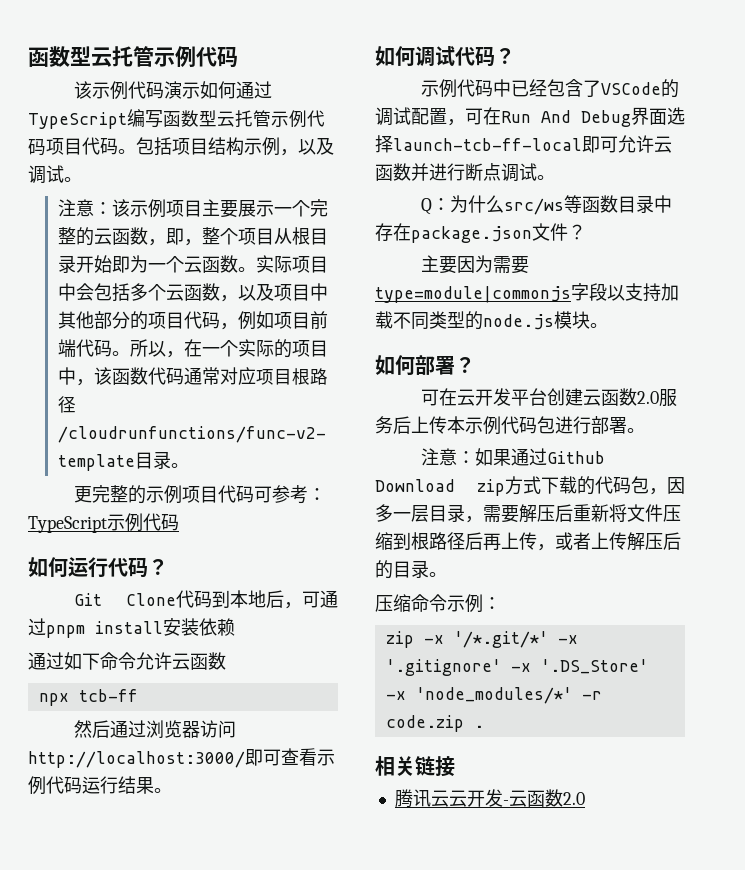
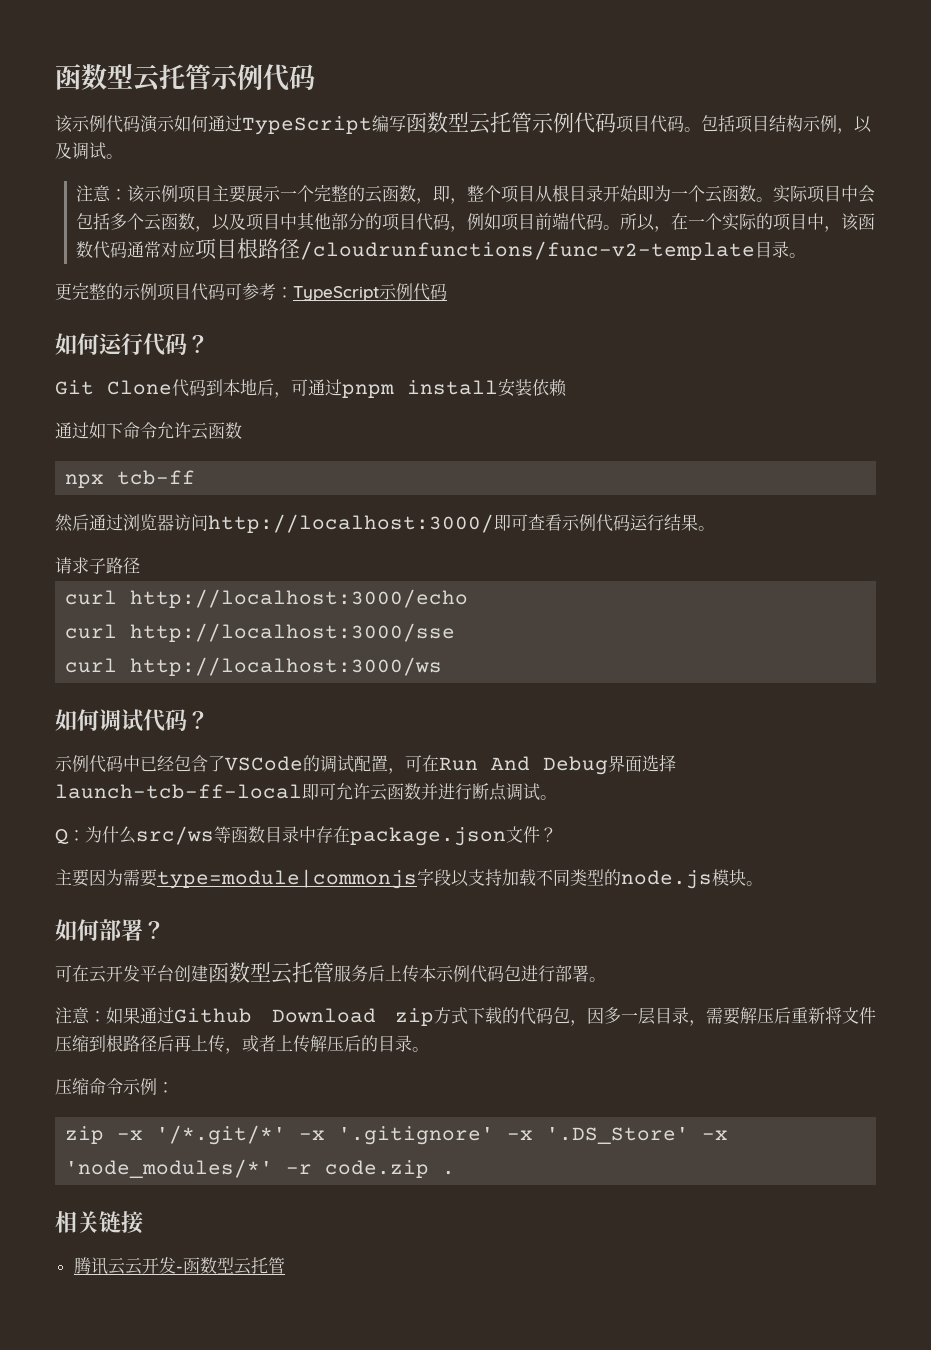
(172, 790) none -> [55,557,140,574] [65,589,469,608] [65,623,456,642] [65,657,443,676] // 请求子路径 // curl http://localhost:3000/echo // curl http://localhost:3000/sse // curl http://localhost:3000/ws
[583,388,660,406] 云函数2.0 -> [208,962,334,984] 函数型云托管
[508,789,585,807] 云函数2.0 -> [182,1257,285,1275] 函数型云托管

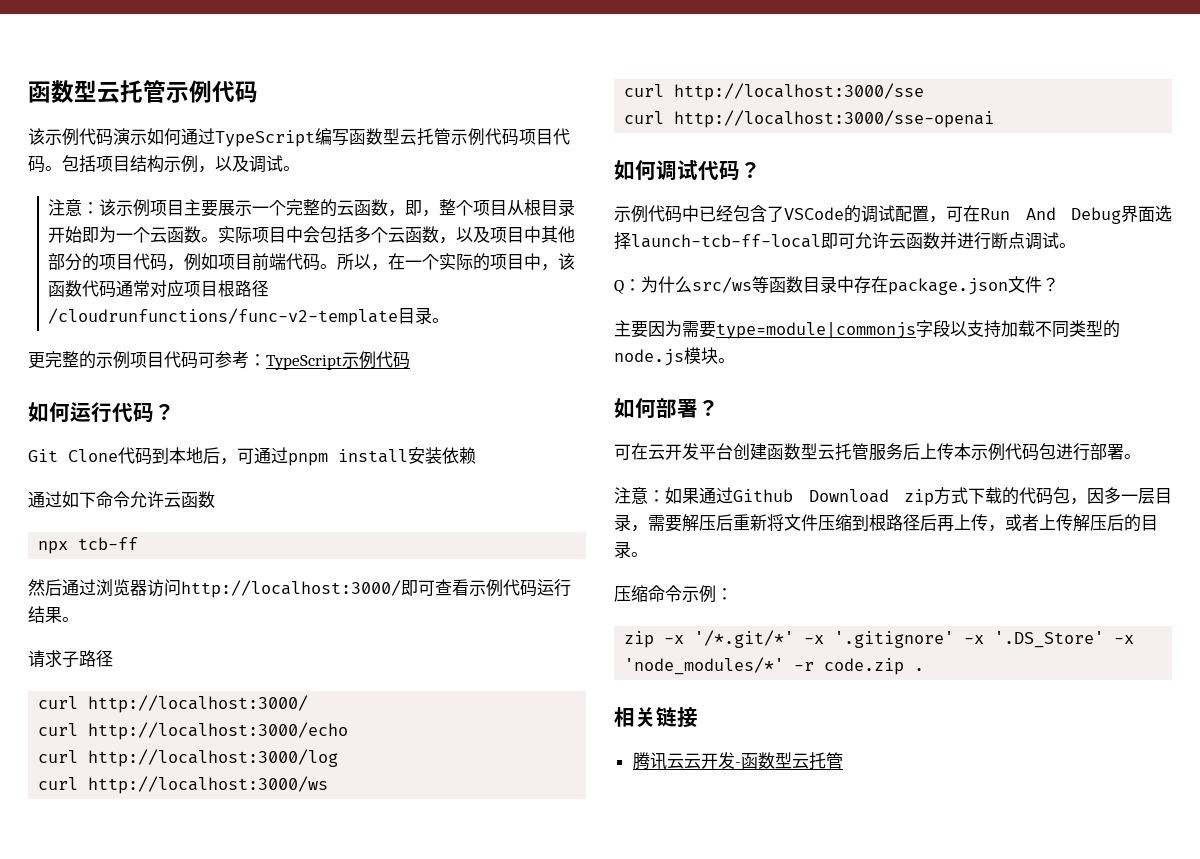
(140, 565) none -> [38,695,309,713] // curl http://localhost:3000/
(469, 598) none -> [38,749,339,767] [38,776,329,794] // curl http://localhost:3000/log // curl http://localhost:3000/ws
[130,657,443,676] http://localhost:3000/ws -> [674,110,995,128] http://localhost:3000/sse-openai

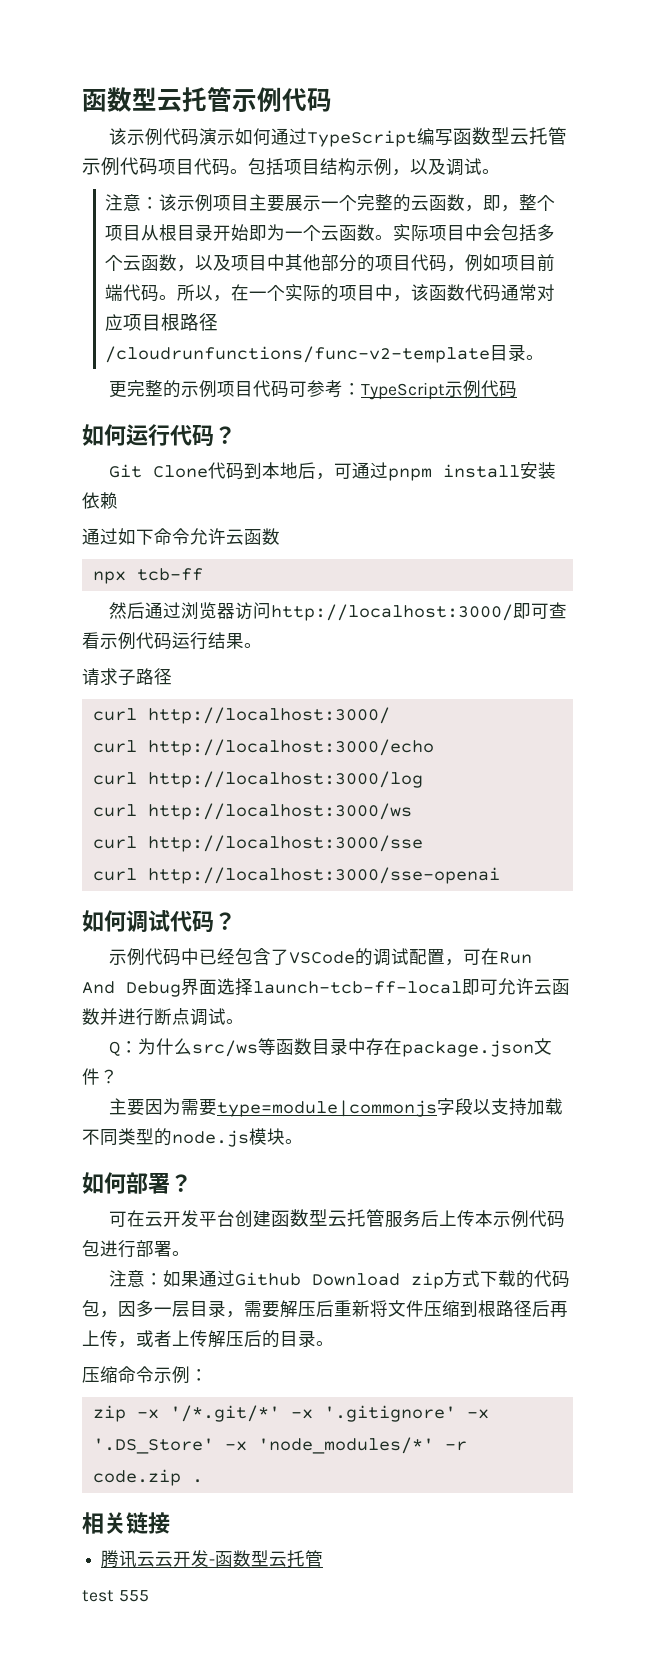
(843, 760) none -> [82,1590,149,1602] // test 555

